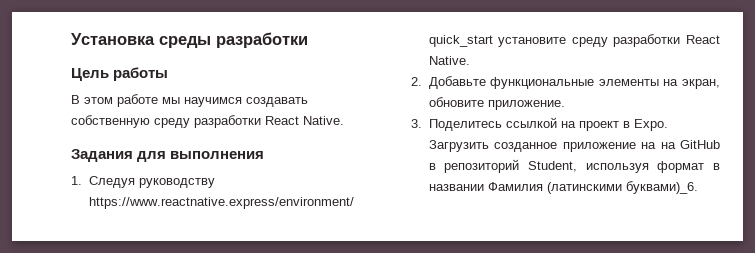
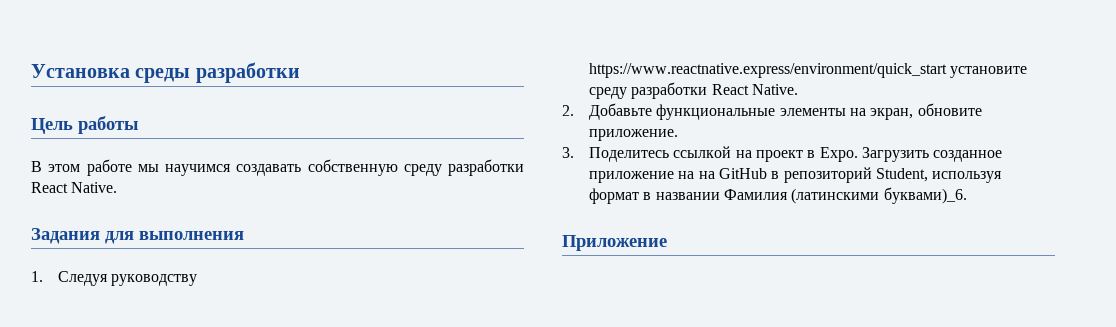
(698, 187) none -> [562,235,667,251] // Приложение

